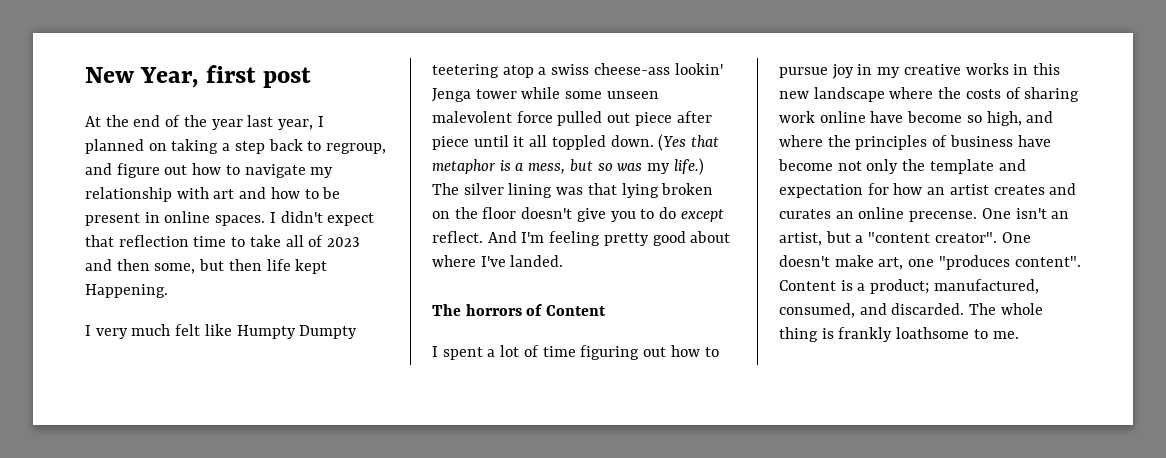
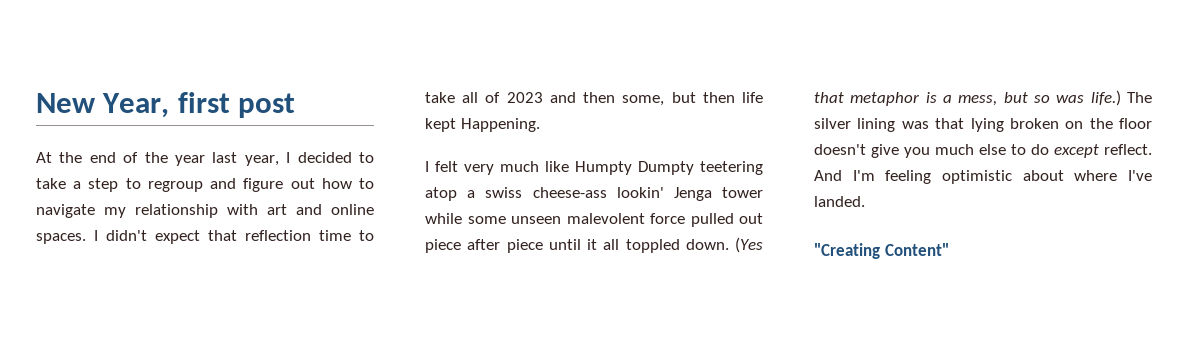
[85,139,387,154] planned on taking a step back to regroup, -> [297,152,374,163] [36,178,203,192] decided to take a step to regroup
[270,187,341,199] [85,212,160,226] how to be present in -> (322, 209) none
(91, 330) none -> [435,161,458,172] felt
[175,324,201,336] felt -> (539, 166) none
[647,163,671,174] my -> (1085, 99) none
(636, 216) none -> [935,144,1006,155] much else
[603,231,686,246] pretty good -> [942,170,1012,184] optimistic
[432,304,607,316] [432,345,719,360] [779,63,1061,79] [779,87,1080,102] [779,111,1054,126] [779,135,1051,150] [778,159,1026,174] [779,183,1077,198] [779,207,1070,222] [779,231,1031,246] [779,255,1081,270] [779,279,1039,294] [779,303,1043,318] [779,327,1019,342] The horrors of Content // I spent a lot of time figuring out how to pursue joy in my creative works in this new landscape where the costs of sharing work online have become so high, and where the principles of business have become not only the template and expectation for how an artist creates and curates an online precense. One isn't an artist, but a "content creator". One doesn't make art, one "produces content". Content is a product; manufactured, consumed, and discarded. The whole thing is frankly loathsome to me. -> [814,243,949,259] "Creating Content"

